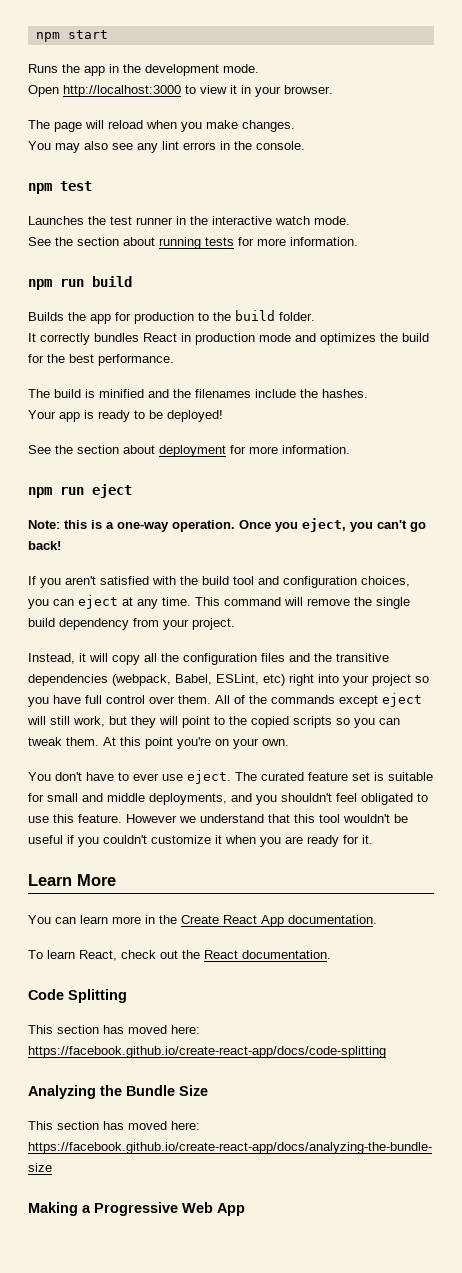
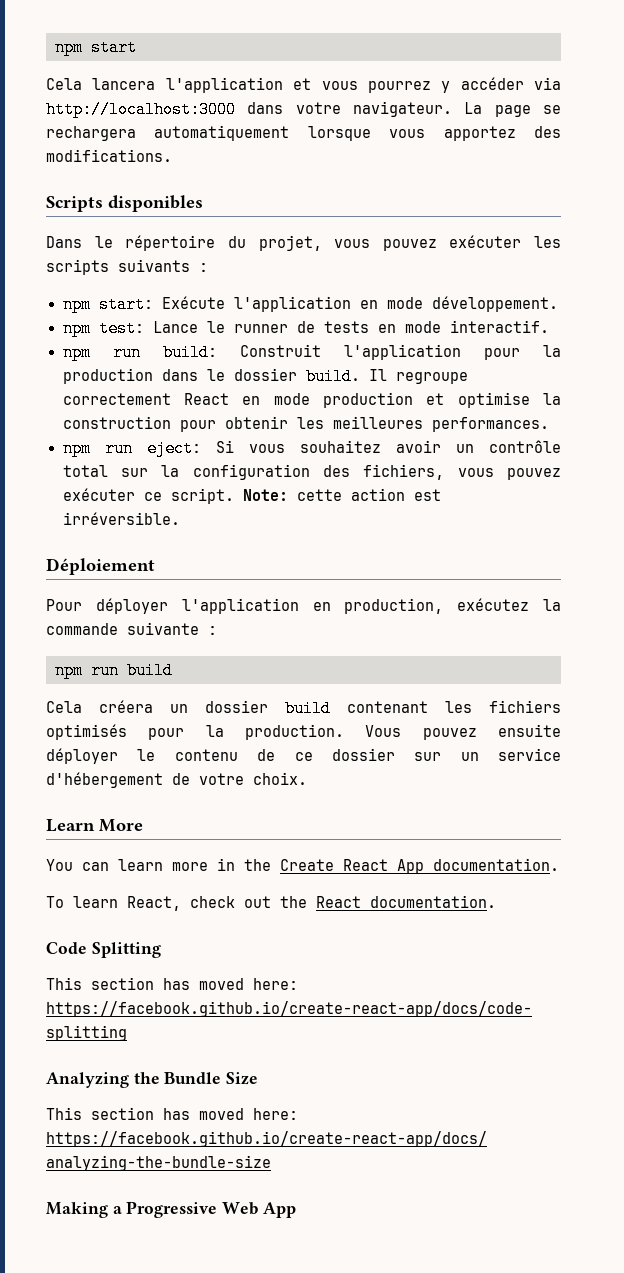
[28,64,259,76] [28,85,333,97] [28,120,295,132] [28,141,305,153] [28,181,92,194] [28,216,350,225] [28,237,358,249] [28,276,132,290] [28,310,315,324] [28,333,429,345] [28,354,174,366] [28,389,368,398] [28,410,223,422] [28,445,350,457] [28,484,132,498] [28,518,426,532] [28,541,61,550] [28,576,410,588] [28,595,410,609] [28,618,235,630] [28,653,389,665] [28,674,429,686] [28,693,422,707] [27,716,400,728] [28,737,289,749] [28,770,433,784] [28,793,428,805] [28,814,408,823] [28,835,373,847] Runs the app in the development mode. // Open http://localhost:3000 to view it in your browser. // The page will reload when you make changes. // You may also see any lint errors in the console. // npm test // Launches the test runner in the interactive watch mode. // See the section about running tests for more information. // npm run build // Builds the app for production to the build folder. // It correctly bundles React in production mode and optimizes the build for the best performance. // The build is minified and the filenames include the hashes. // Your app is ready to be deployed! // See the section about deployment for more information. // npm run eject // Note: this is a one-way operation. Once you eject, you can't go back! // If you aren't satisfied with the build tool and configuration choices, you can eject at any time. This command will remove the single build dependency from your project. // Instead, it will copy all the configuration files and the transitive dependencies (webpack, Babel, ESLint, etc) right into your project so you have full control over them. All of the commands except eject will still work, but they will point to the copied scripts so you can tweak them. At this point you're on your own. // You don't have to ever use eject. The curated feature set is suitable for small and middle deployments, and you shouldn't feel obligated to use this feature. However we understand that this tool wouldn't be useful if you couldn't customize it when you are ready for it. -> [46,77,561,93] [46,101,561,118] [46,125,561,141] [46,149,172,162] [46,195,203,212] [46,235,561,251] [46,259,208,275] [62,296,558,313] [62,320,549,337] [62,344,561,361] [62,368,468,385] [62,392,561,408] [62,416,549,432] [62,440,561,457] [62,464,561,480] [62,488,441,504] [62,512,180,525] [46,558,155,575] [46,598,561,614] [46,622,217,635] [55,662,173,679] [46,700,561,717] [46,724,561,740] [46,748,561,764] [46,772,307,788] Cela lancera l'application et vous pourrez y accéder via http://localhost:3000 dans votre navigateur. La page se rechargera automatiquement lorsque vous apportez des modifications. // Scripts disponibles // Dans le répertoire du projet, vous pouvez exécuter les scripts suivants : // npm start: Exécute l'application en mode développement. // npm test: Lance le runner de tests en mode interactif. // npm run build: Construit l'application pour la production dans le dossier build. Il regroupe correctement React en mode production et optimise la construction pour obtenir les meilleures performances. // npm run eject: Si vous souhaitez avoir un contrôle total sur la configuration des fichiers, vous pouvez exécuter ce script. Note: cette action est irréversible. // Déploiement // Pour déployer l'application en production, exécutez la commande suivante : // npm run build // Cela créera un dossier build contenant les fichiers optimisés pour la production. Vous pouvez ensuite déployer le contenu de ce dossier sur un service d'hébergement de votre choix.

